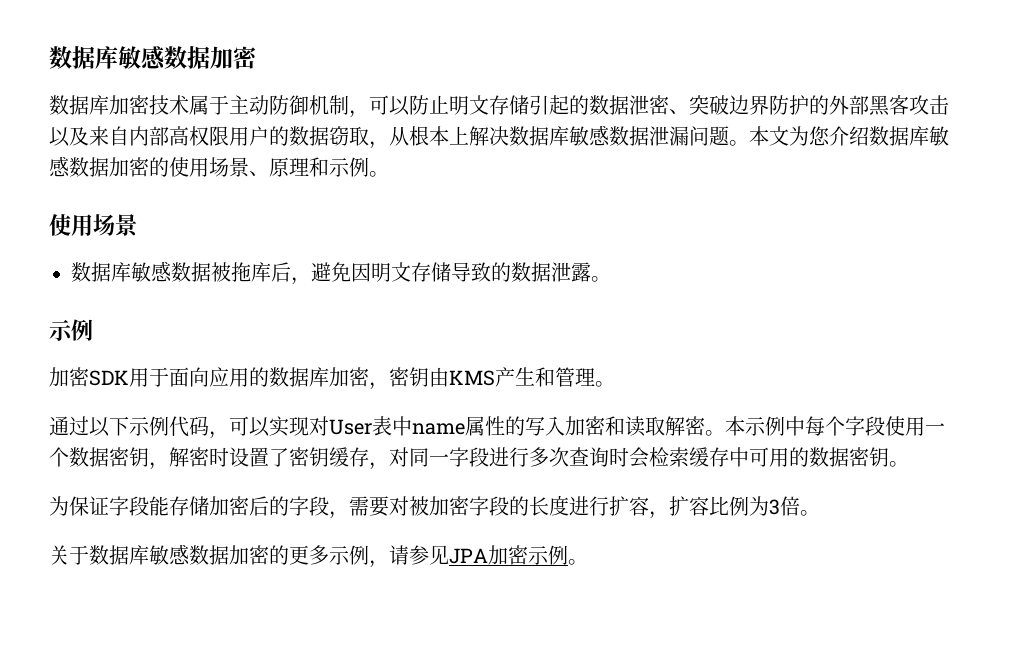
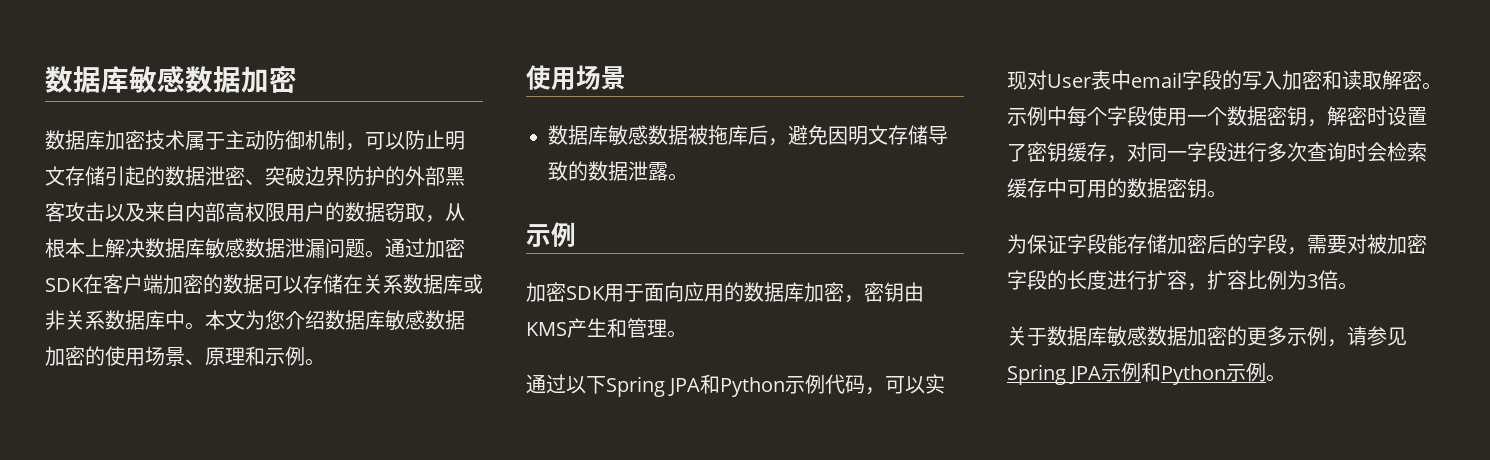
(749, 143) none -> [385,238,465,258] [45,274,483,294] [45,310,205,330] 通过加密SDK在客户端加密的数据可以存储在关系数据库或非关系数据库中。
(129, 426) none -> [606,374,786,397] Spring JPA和Python
[412,416,505,436] name属性 -> [1131,70,1222,90] email字段
[725,416,745,436] 本 -> (1442, 86) none
[449,545,528,565] JPA加密 -> [1007,362,1227,385] Spring JPA示例和Python

